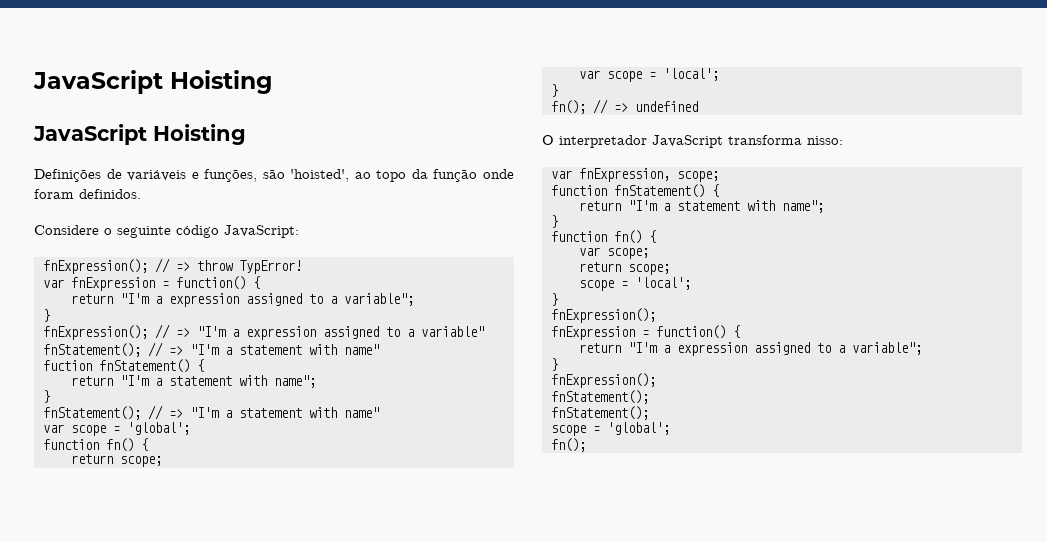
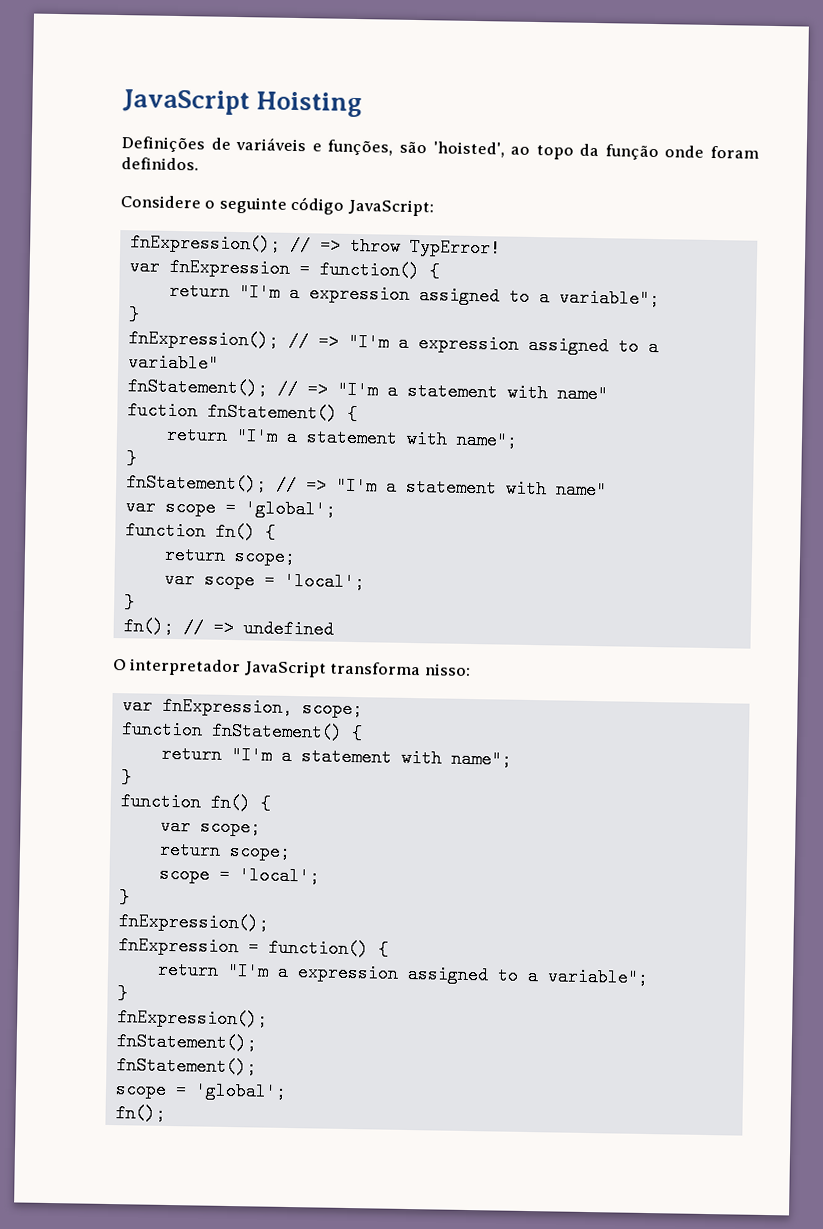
[33,70,272,94] [33,124,246,145] JavaScript Hoisting // JavaScript Hoisting -> [122,89,363,118] JavaScript Hoisting

